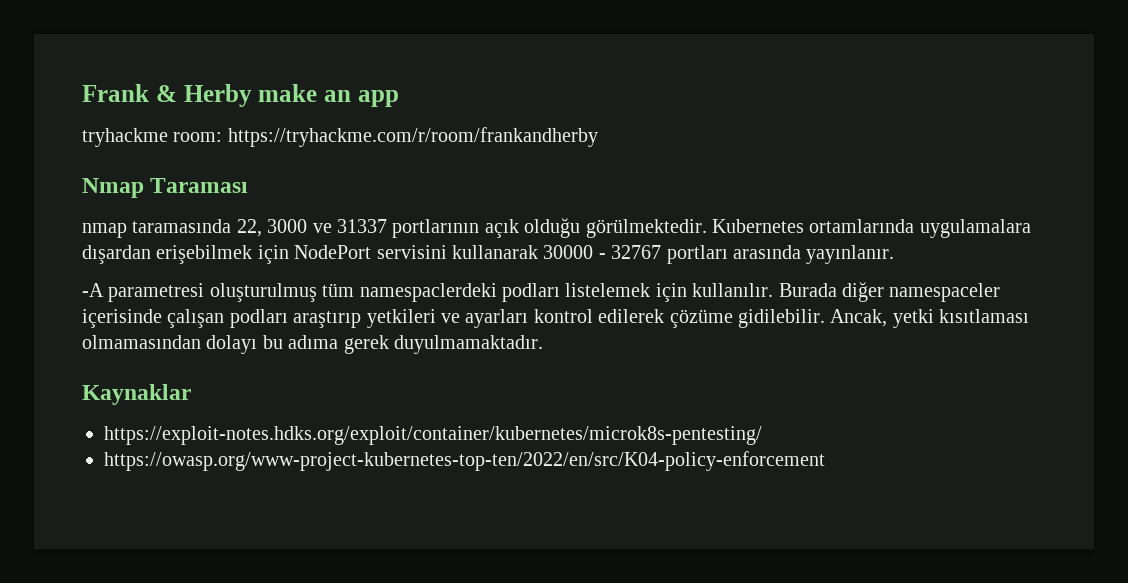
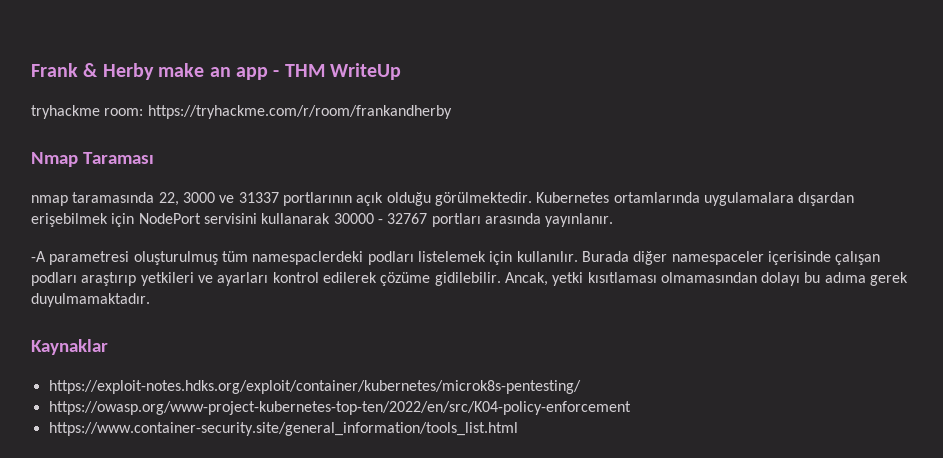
(399, 98) none -> [273,63,402,80] - THM WriteUp
(825, 461) none -> [48,422,518,436] // https://www.container-security.site/general_information/tools_list.html

